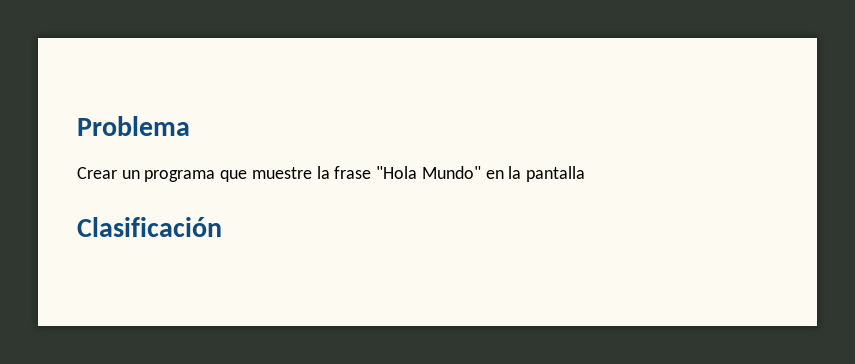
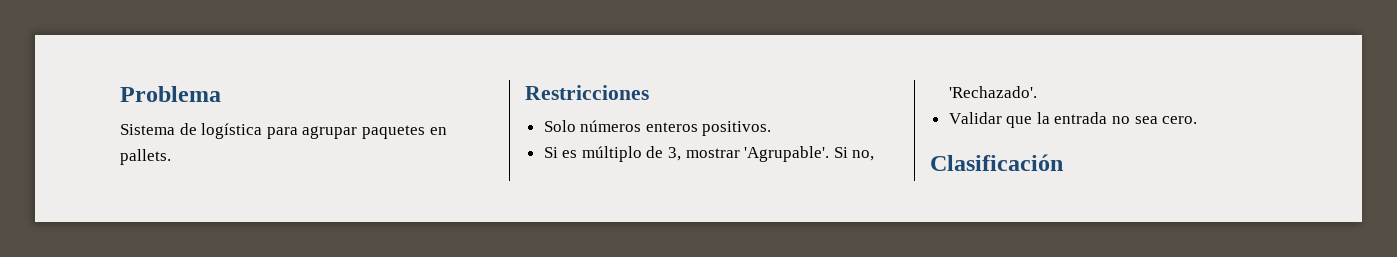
[77,166,585,182] Crear un programa que muestre la frase "Hola Mundo" en la pantalla -> [120,123,447,139] [120,149,171,165] [525,85,649,100] [543,120,772,136] [543,146,875,162] [948,86,1037,98] [948,112,1198,128] Sistema de logística para agrupar paquetes en pallets. // Restricciones // Solo números enteros positivos. // Si es múltiplo de 3, mostrar 'Agrupable'. Si no, 'Rechazado'. // Validar que la entrada no sea cero.

